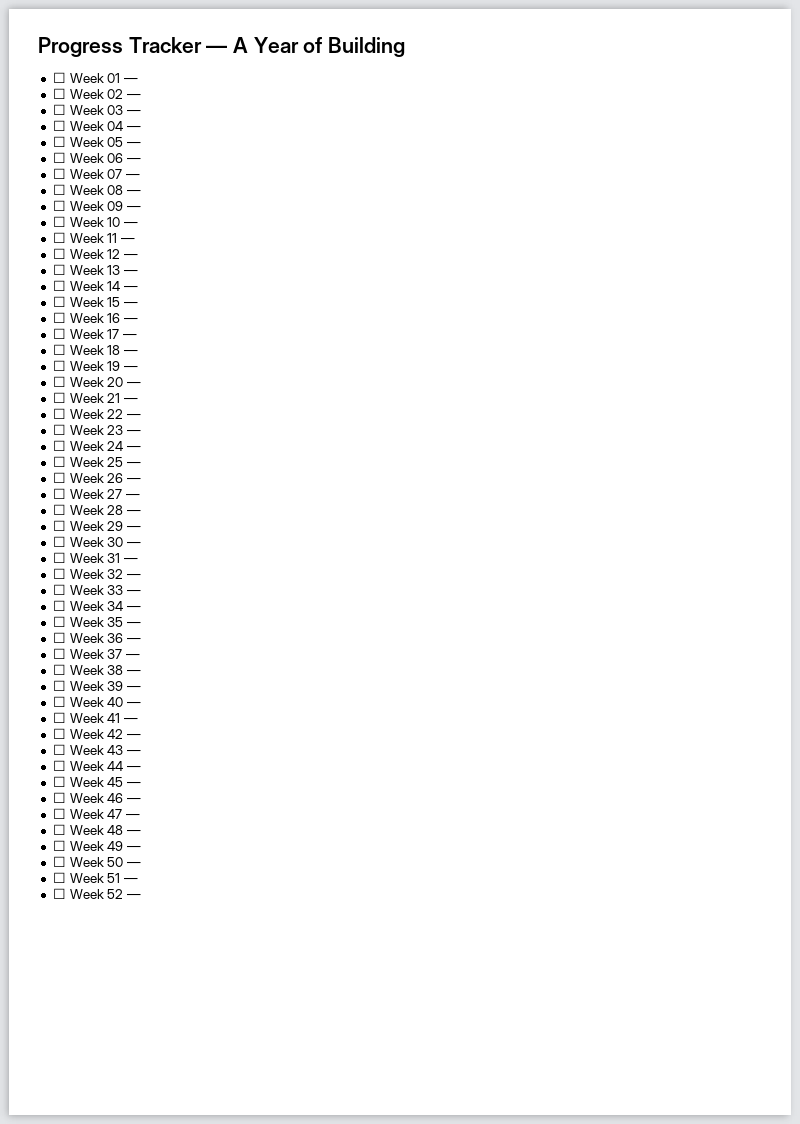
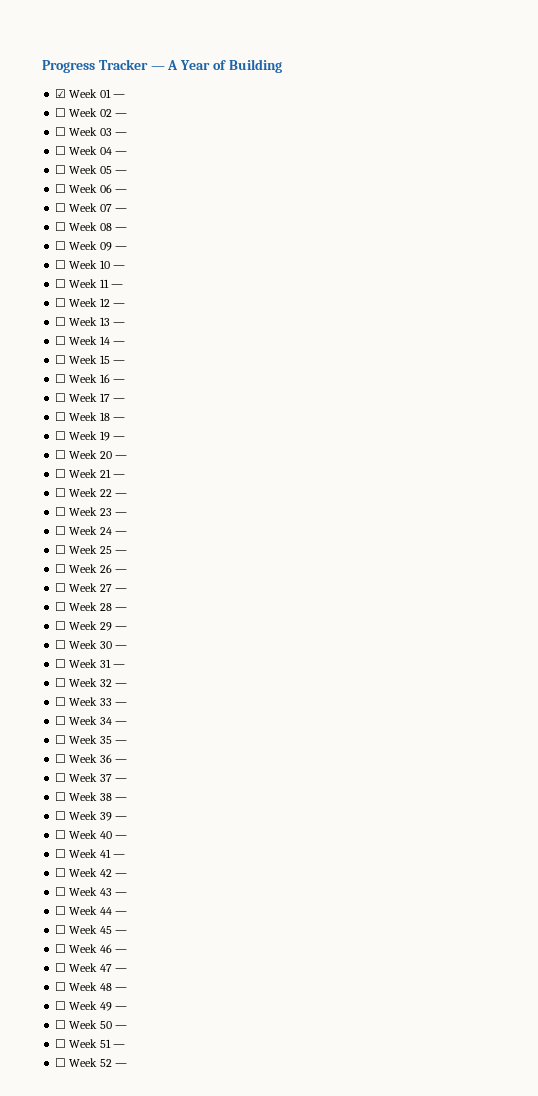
[52,72,66,83] ☐ -> [55,89,67,98] ☑

